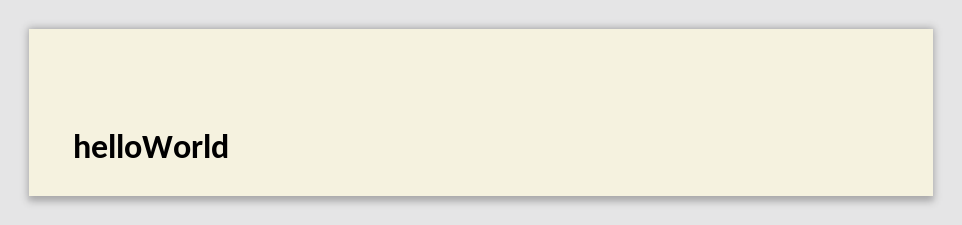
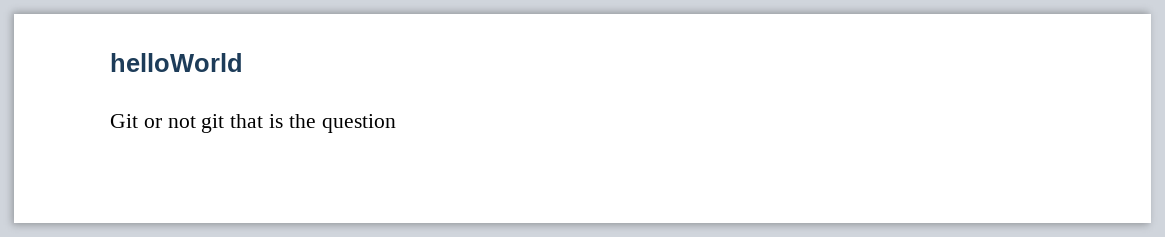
(229, 146) none -> [110,114,396,133] // Git or not git that is the question

